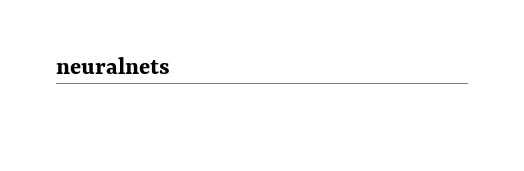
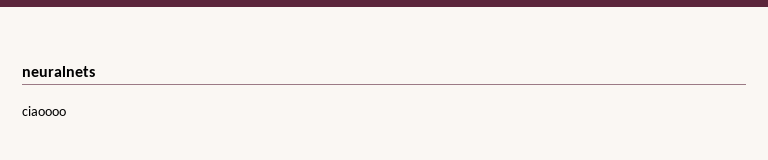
(170, 65) none -> [22,106,66,116] // ciaoooo

